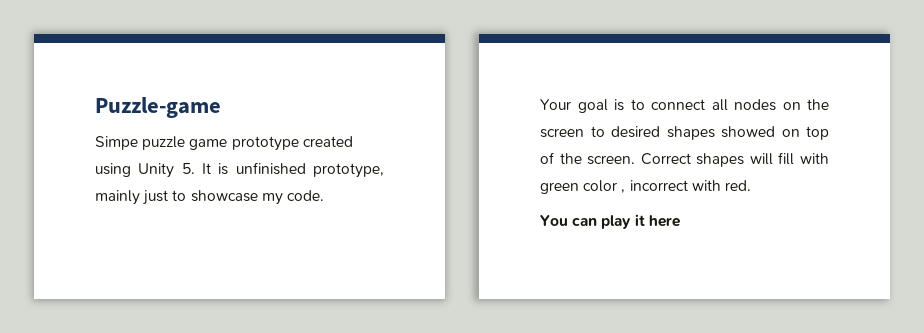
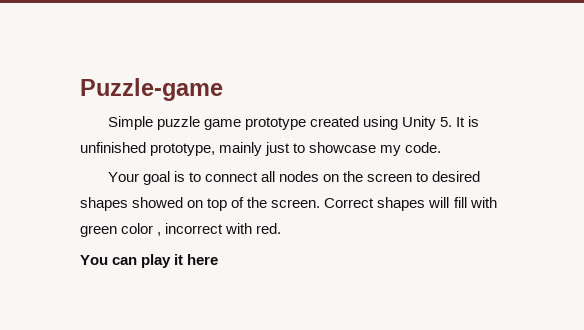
[95,136,138,150] Simpe -> [107,116,153,130] Simple

